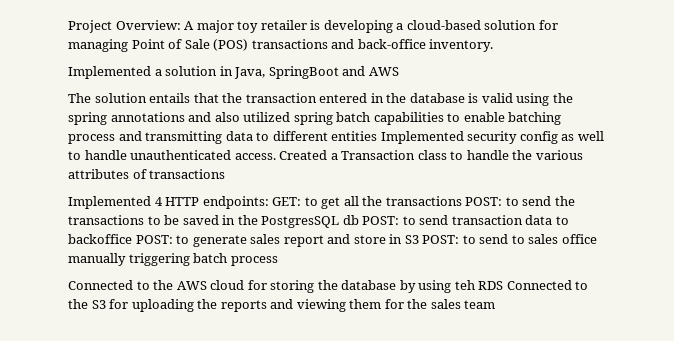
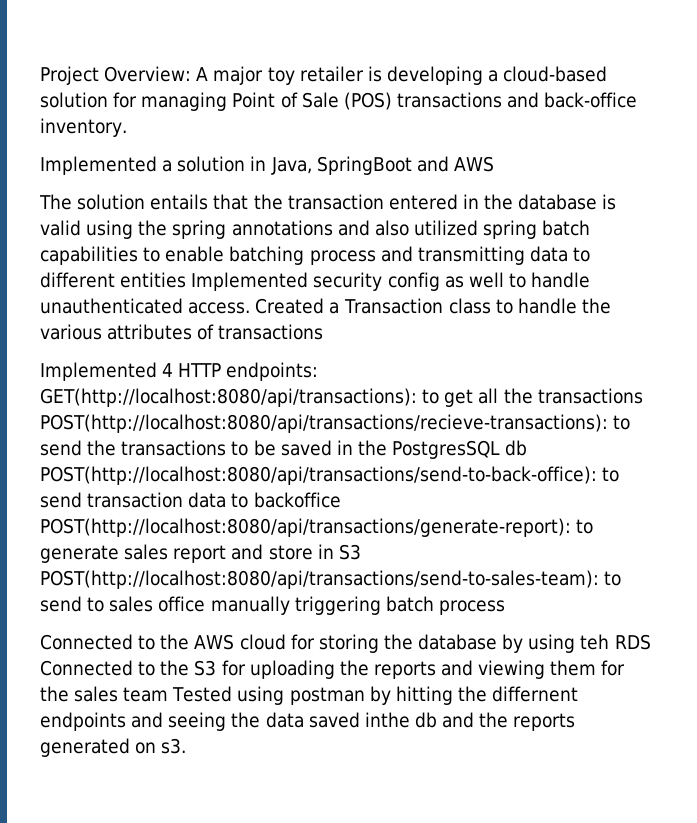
[272,197,302,206] GET: -> [40,388,417,407] GET(http://localhost:8080/api/transactions):
[465,197,503,206] POST: -> [40,414,608,433] POST(http://localhost:8080/api/transactions/recieve-transactions):
[362,216,400,225] POST: -> [40,466,597,485] POST(http://localhost:8080/api/transactions/send-to-back-office):
[135,235,173,244] POST: -> [40,518,571,537] POST(http://localhost:8080/api/transactions/generate-report):
[422,235,460,244] POST: -> [40,570,599,589] POST(http://localhost:8080/api/transactions/send-to-sales-team):
(496, 304) none -> [172,686,579,705] [40,712,576,731] [40,738,187,757] Tested using postman by hitting the differnent endpoints and seeing the data saved inthe db and the reports generated on s3.

